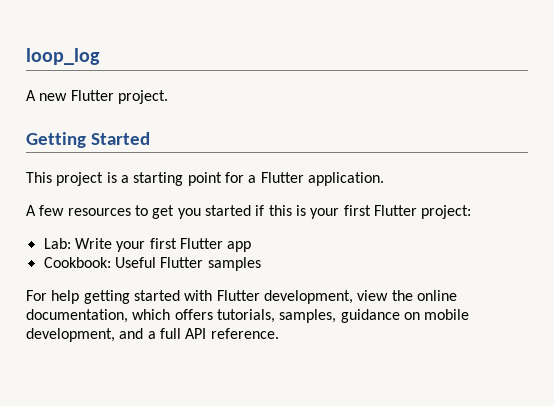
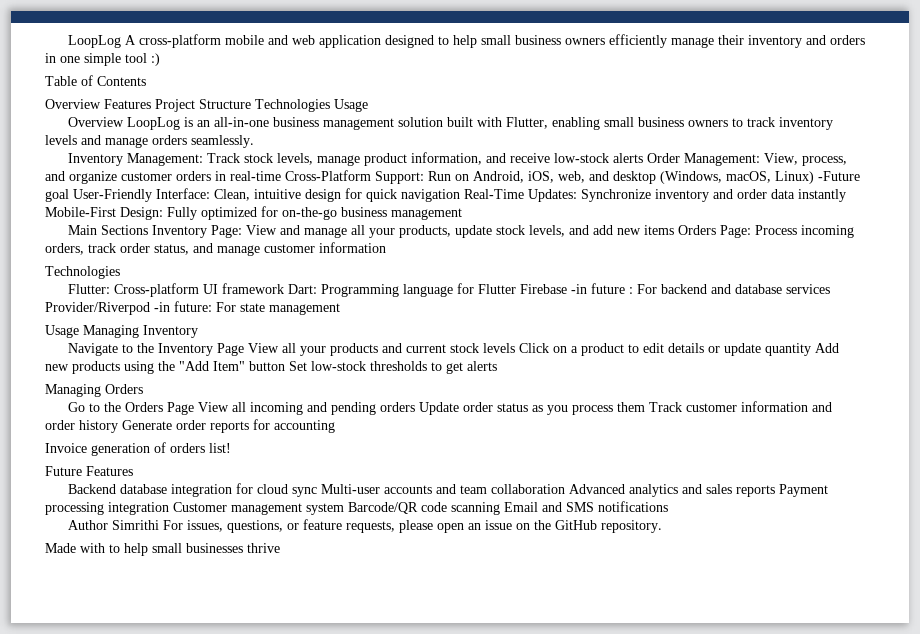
[26,48,100,65] [26,90,168,104] [26,132,150,148] [26,172,384,186] [26,205,472,219] [43,238,252,252] [43,257,261,271] [26,290,457,304] [26,309,470,323] [26,328,279,342] loop_log // A new Flutter project. // Getting Started // This project is a starting point for a Flutter application. // A few resources to get you started if this is your first Flutter project: // Lab: Write your first Flutter app // Cookbook: Useful Flutter samples // For help getting started with Flutter development, view the online documentation, which offers tutorials, samples, guidance on mobile development, and a full API reference. -> [67,34,865,48] [45,53,160,66] [45,75,146,86] [45,99,368,112] [67,117,833,130] [45,135,254,148] [67,152,847,166] [45,170,860,184] [45,188,846,202] [45,206,462,220] [67,225,854,238] [45,242,386,256] [45,266,120,279] [67,283,830,297] [45,301,340,315] [45,325,198,338] [67,343,839,356] [45,361,497,374] [45,384,143,397] [67,401,832,415] [45,419,335,433] [45,442,231,456] [45,466,133,476] [67,483,828,497] [45,501,668,515] [67,519,662,533] [45,543,280,556] LoopLog A cross-platform mobile and web application designed to help small business owners efficiently manage their inventory and orders in one simple tool :) // Table of Contents // Overview Features Project Structure Technologies Usage // Overview LoopLog is an all-in-one business management solution built with Flutter, enabling small business owners to track inventory levels and manage orders seamlessly. // Inventory Management: Track stock levels, manage product information, and receive low-stock alerts Order Management: View, process, and organize customer orders in real-time Cross-Platform Support: Run on Android, iOS, web, and desktop (Windows, macOS, Linux) -Future goal User-Friendly Interface: Clean, intuitive design for quick navigation Real-Time Updates: Synchronize inventory and order data instantly Mobile-First Design: Fully optimized for on-the-go business management // Main Sections Inventory Page: View and manage all your products, update stock levels, and add new items Orders Page: Process incoming orders, track order status, and manage customer information // Technologies // Flutter: Cross-platform UI framework Dart: Programming language for Flutter Firebase -in future : For backend and database services Provider/Riverpod -in future: For state management // Usage Managing Inventory // Navigate to the Inventory Page View all your products and current stock levels Click on a product to edit details or update quantity Add new products using the "Add Item" button Set low-stock thresholds to get alerts // Managing Orders // Go to the Orders Page View all incoming and pending orders Update order status as you process them Track customer information and order history Generate order reports for accounting // Invoice generation of orders list! // Future Features // Backend database integration for cloud sync Multi-user accounts and team collaboration Advanced analytics and sales reports Payment processing integration Customer management system Barcode/QR code scanning Email and SMS notifications // Author Simrithi For issues, questions, or feature requests, please open an issue on the GitHub repository. // Made with to help small businesses thrive

